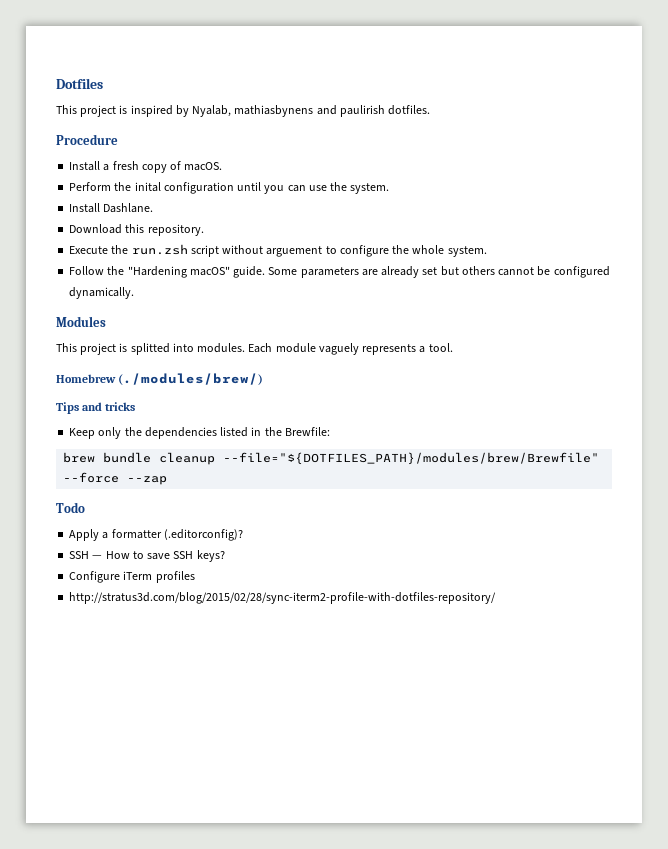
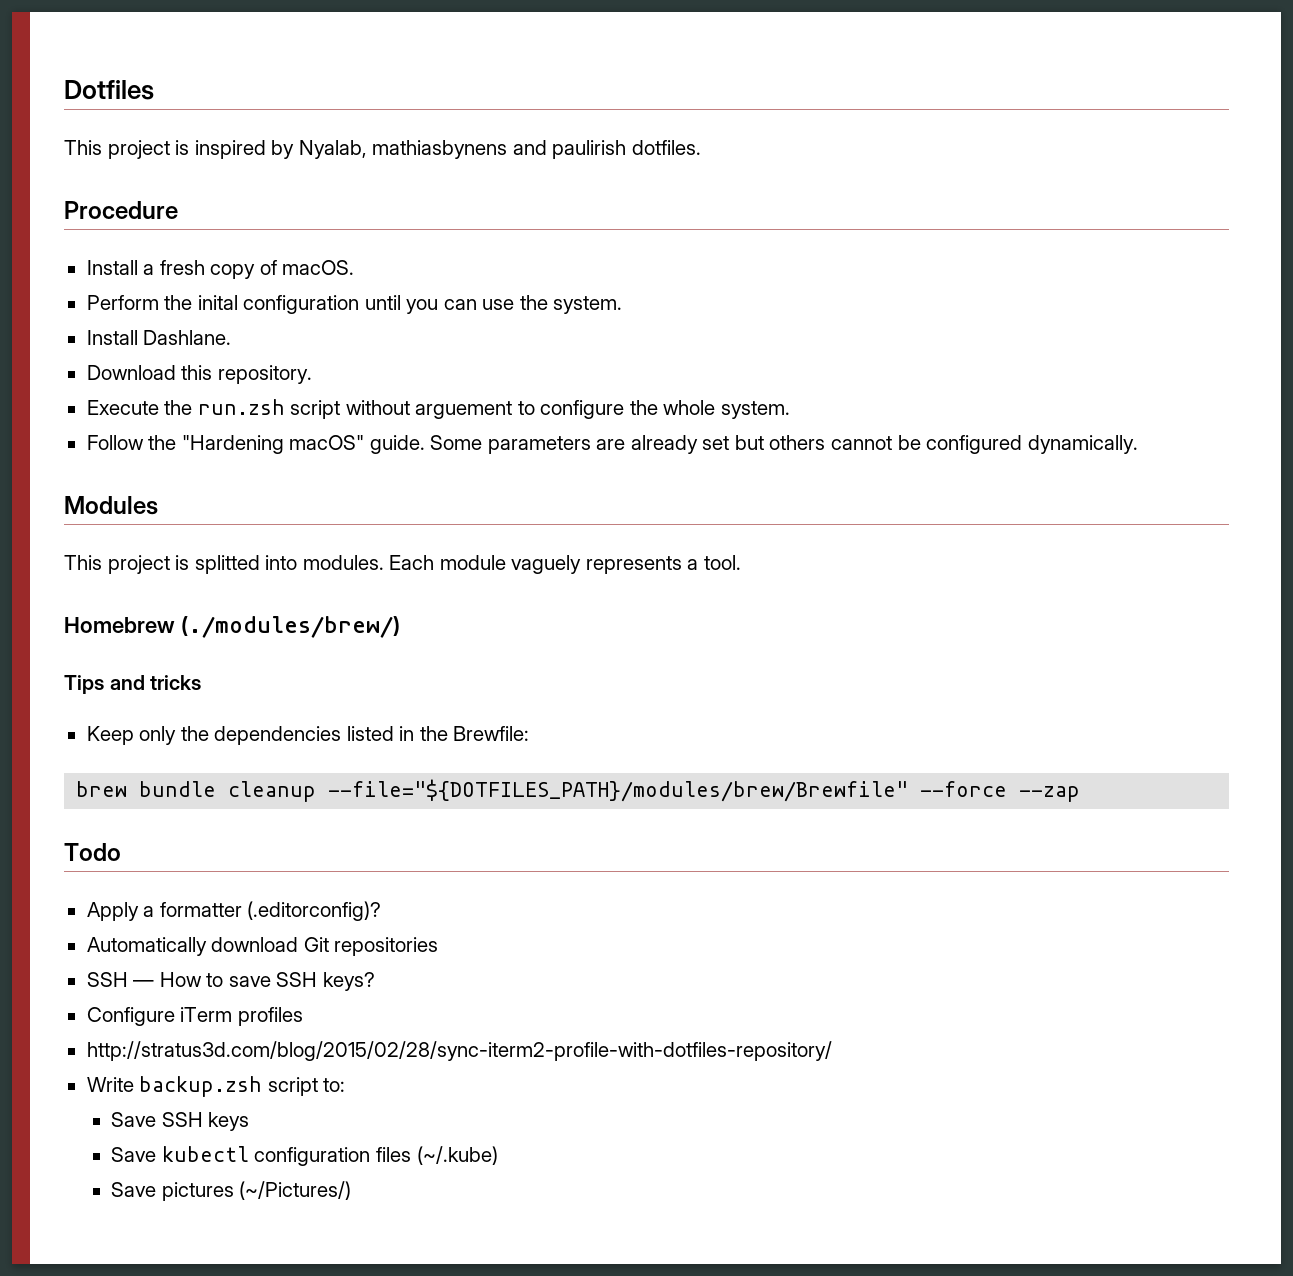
(243, 535) none -> [86,937,439,956] // Automatically download Git repositories
(497, 598) none -> [86,1076,346,1097] [111,1112,250,1131] [111,1146,498,1166] [111,1181,352,1201] // Write backup.zsh script to: // Save SSH keys // Save kubectl configuration files (~/.kube) // Save pictures (~/Pictures/)

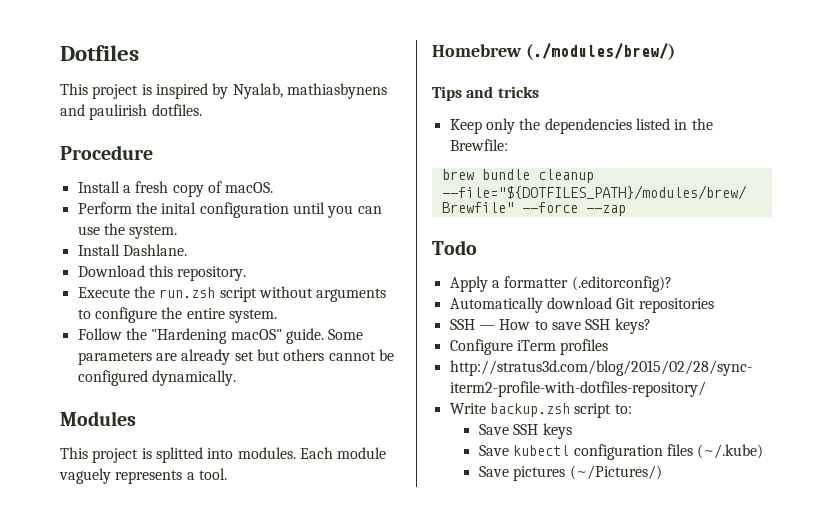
[415,401,513,419] arguement -> [316,288,387,302] arguments
[663,400,716,415] whole -> [186,308,225,319] entire

